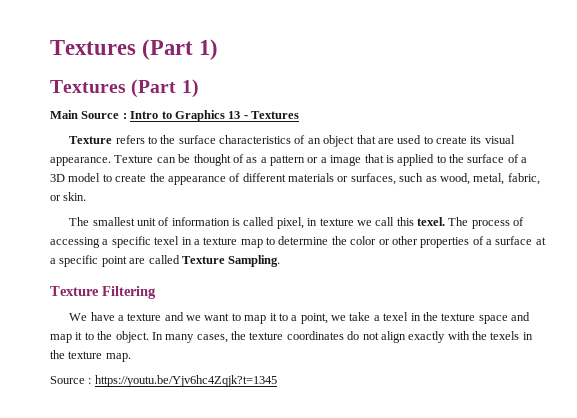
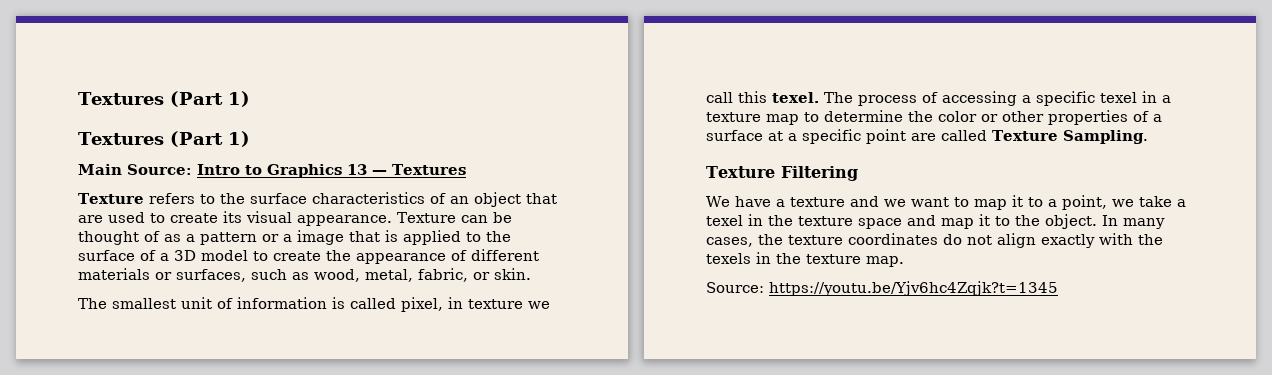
[81,111,127,119] Source : -> [127,164,192,175] Source:
[243,115,248,119] - -> [372,170,387,175] —
[50,376,92,384] Source : -> [706,282,764,293] Source:

